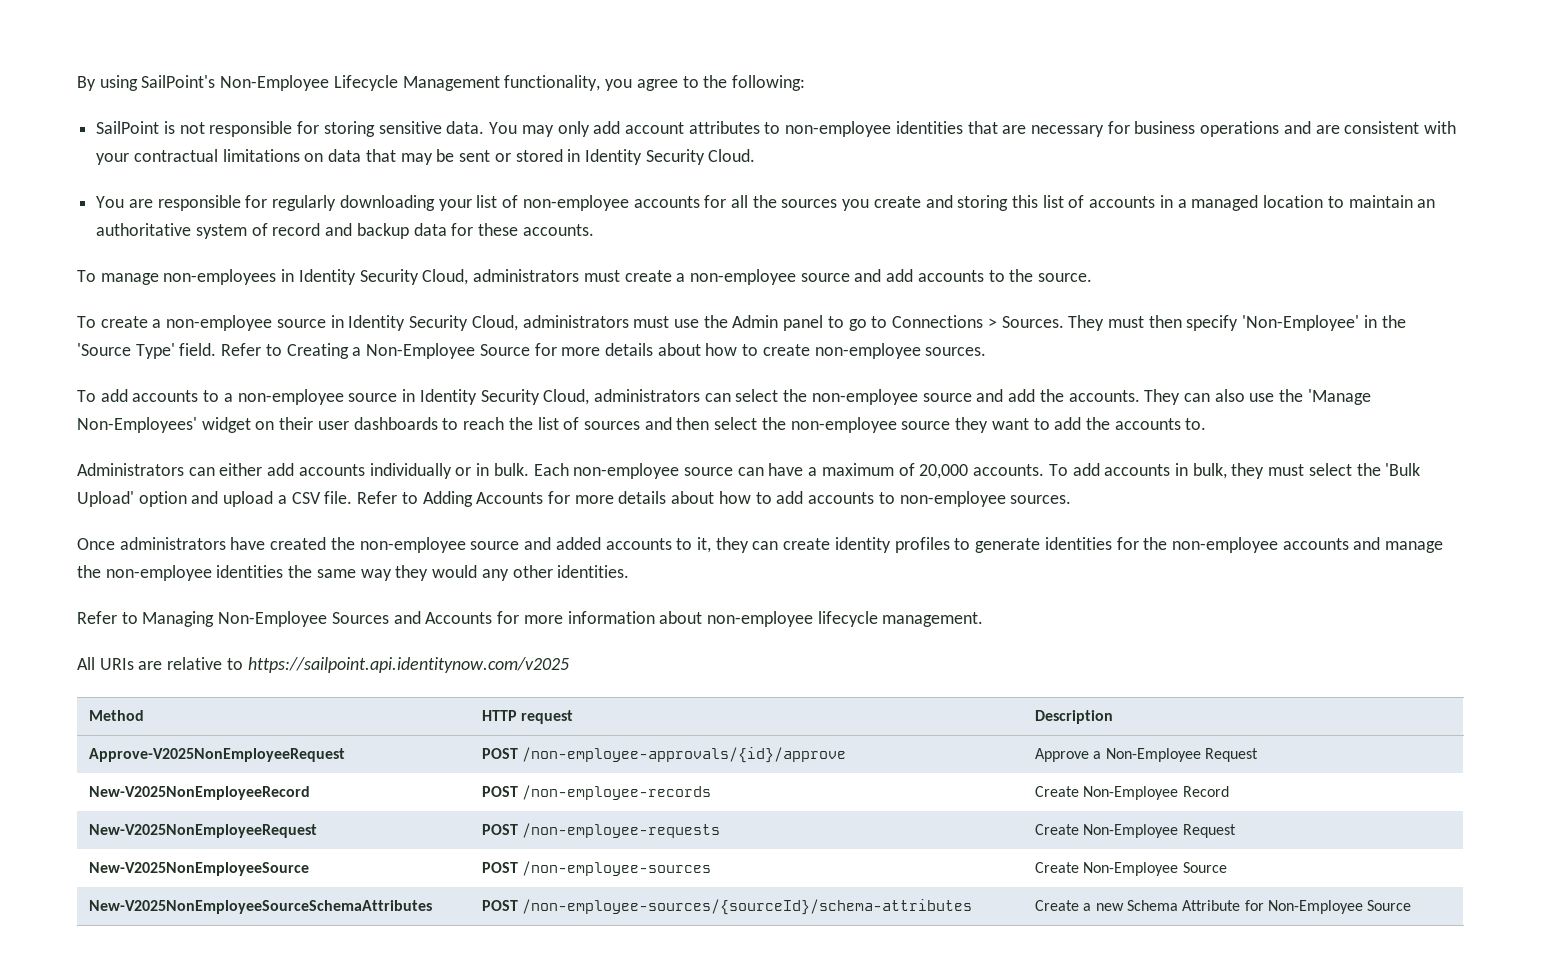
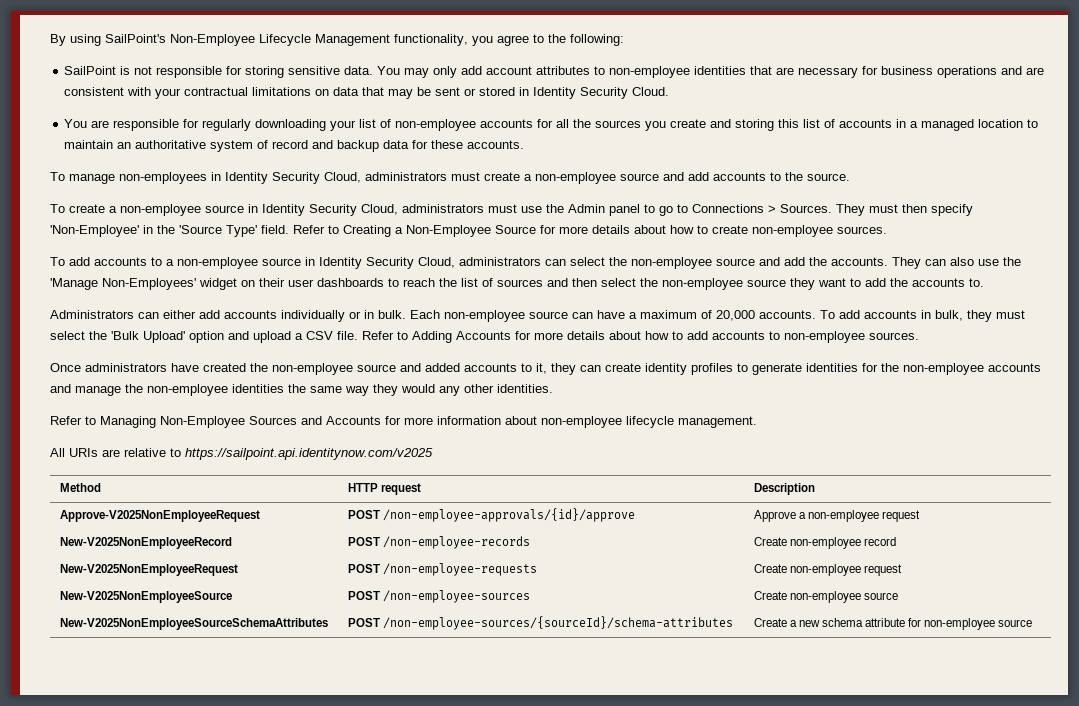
[1105,748,1258,762] Non-Employee Request -> [807,510,920,522] non-employee request
[1083,786,1229,800] Non-Employee Record -> [789,537,896,549] non-employee record
[1083,824,1236,838] Non-Employee Request -> [789,564,902,576] non-employee request
[1083,862,1227,876] Non-Employee Source -> [789,591,898,603] non-employee source
[1126,900,1412,914] Schema Attribute for Non-Employee Source -> [821,618,1033,630] schema attribute for non-employee source

